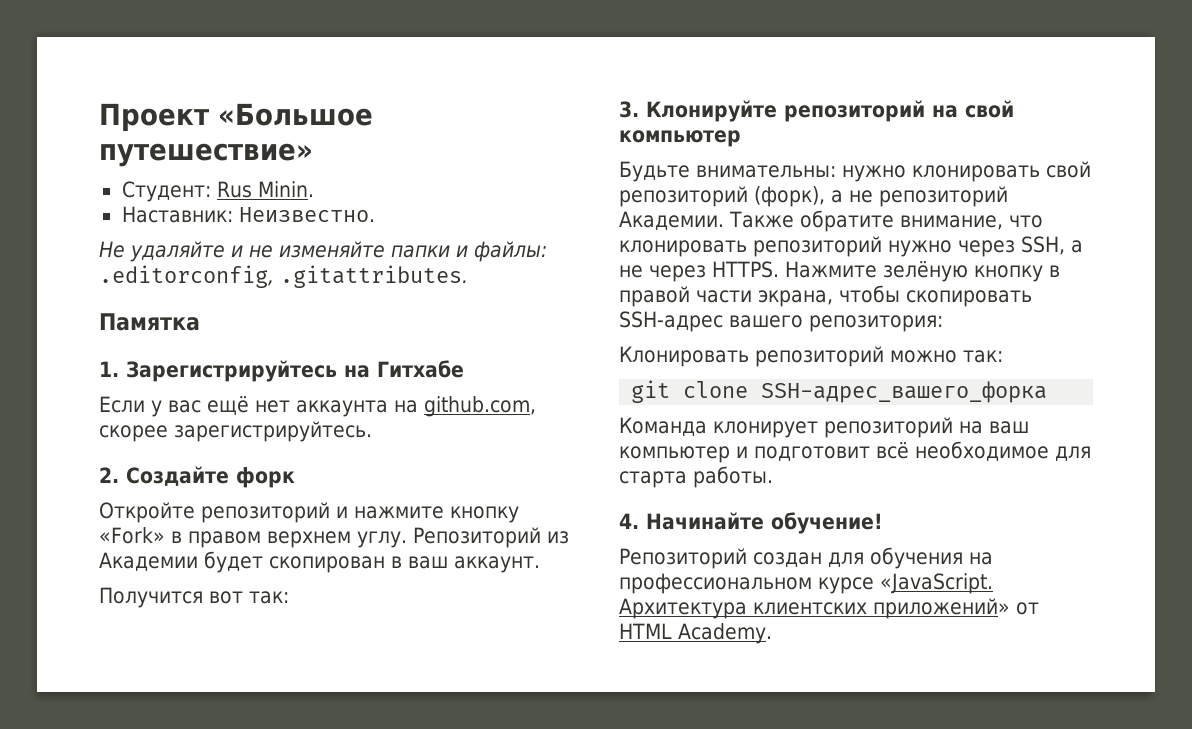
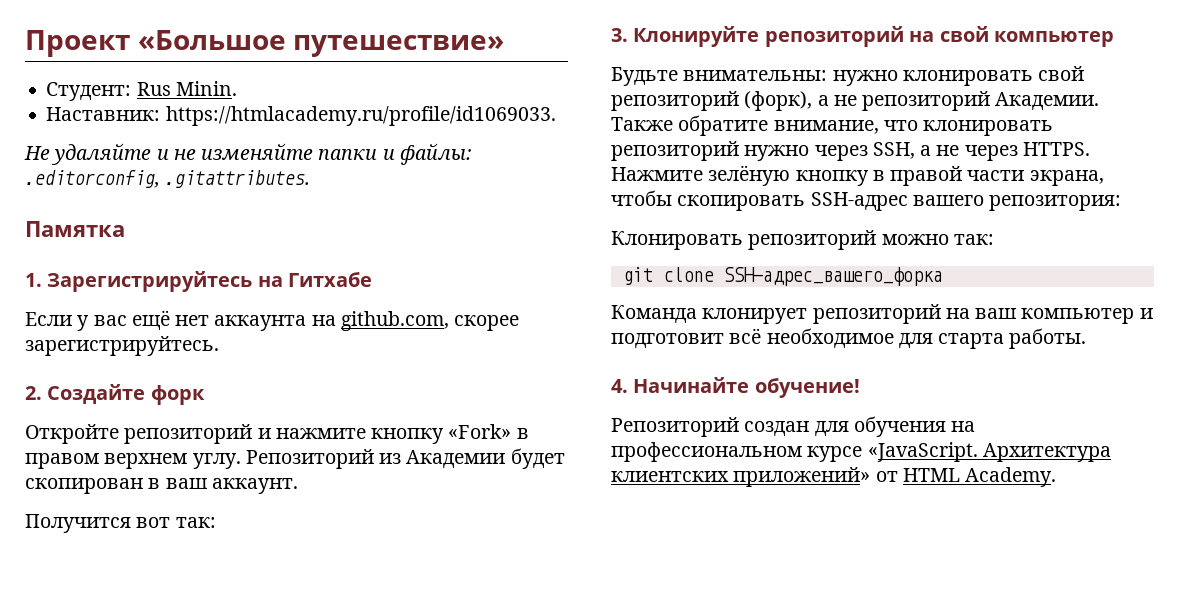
[238,207,375,222] Неизвестно. -> [165,106,556,126] https://htmlacademy.ru/profile/id1069033.

